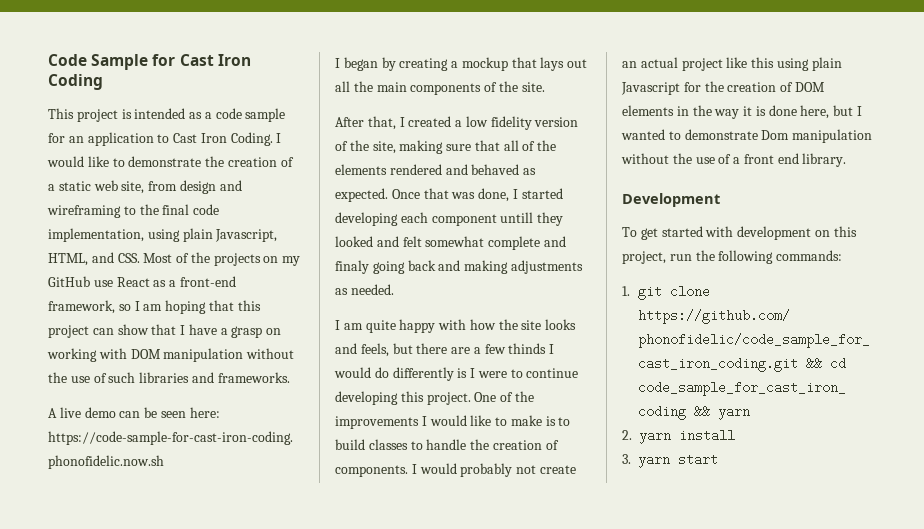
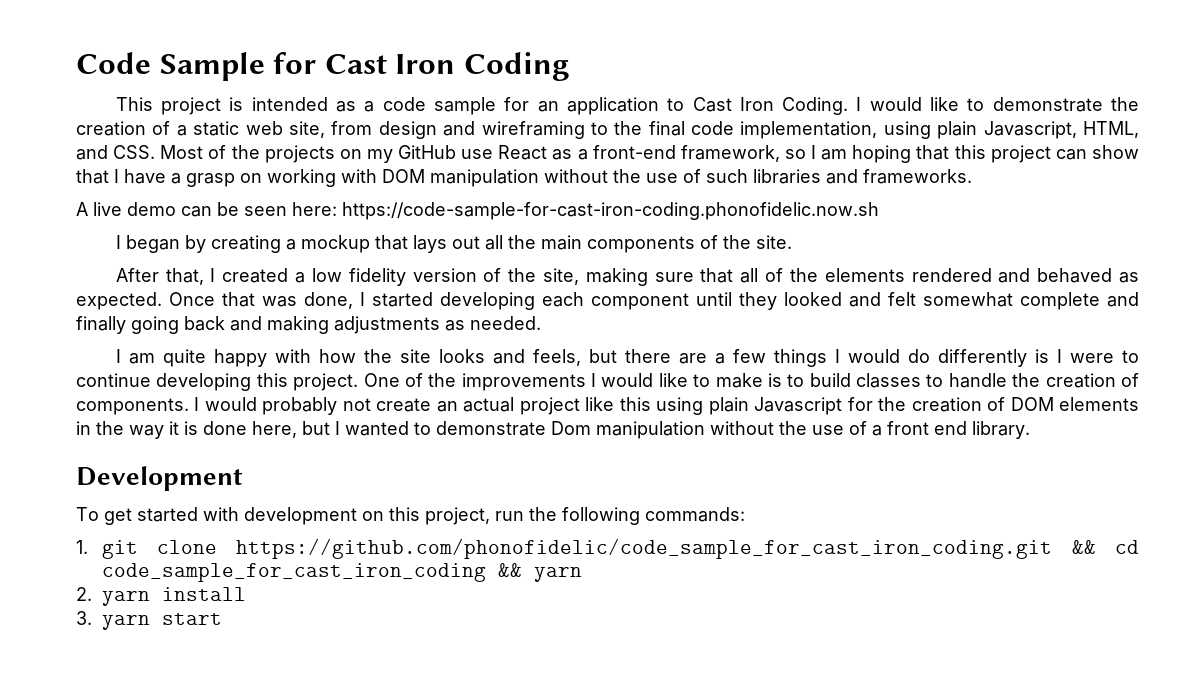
[500,212,534,223] untill -> [696,292,732,306] until
[335,260,369,274] finaly -> [76,316,126,334] finally
[508,343,547,354] thinds -> [773,349,827,367] things

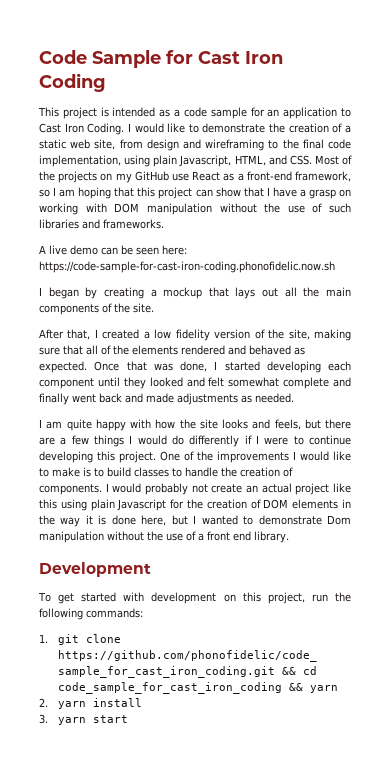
[131,316,179,334] going -> [72,394,96,403] went
[267,316,329,334] making -> [146,393,174,403] made
[1034,349,1049,363] is -> [244,435,252,444] if

